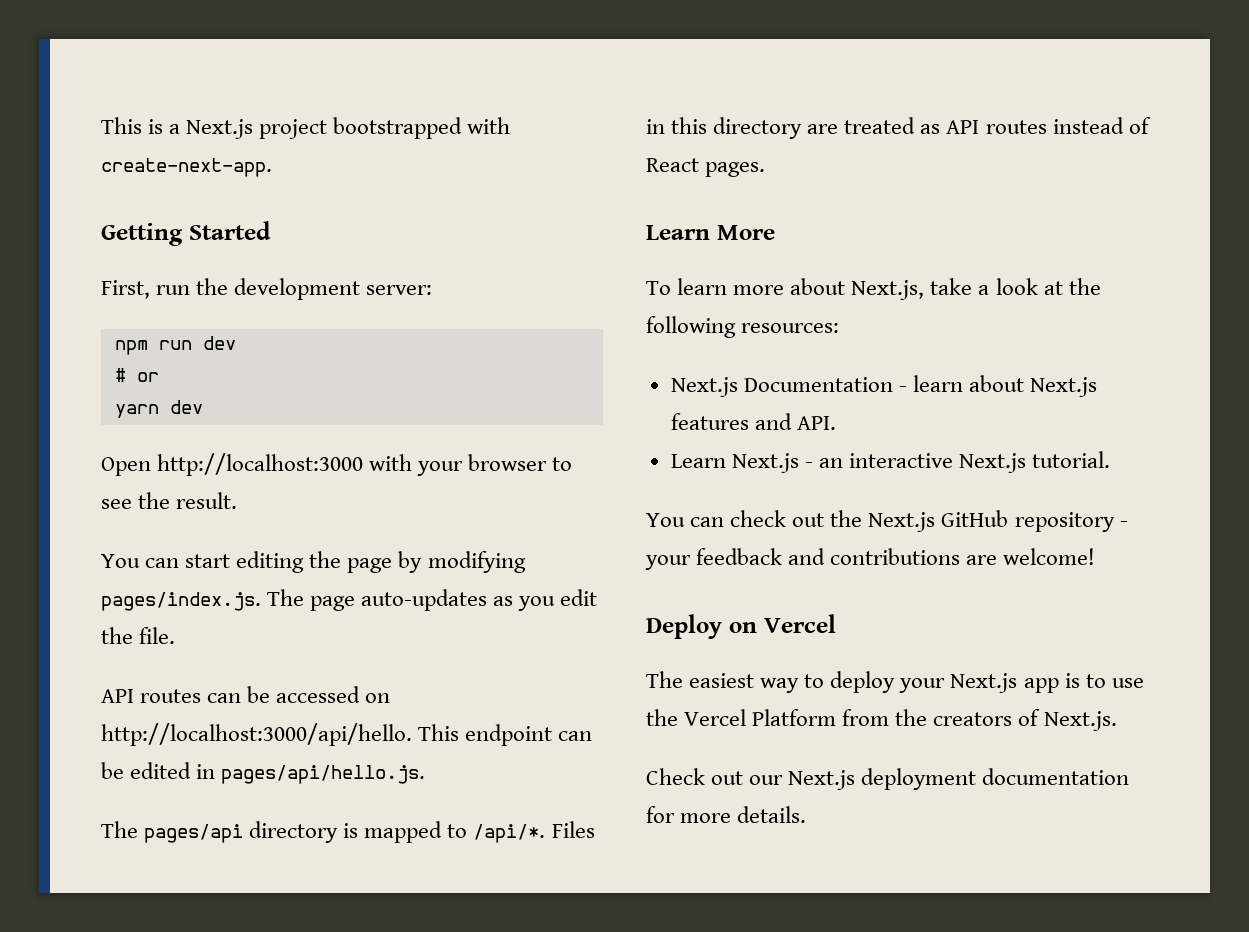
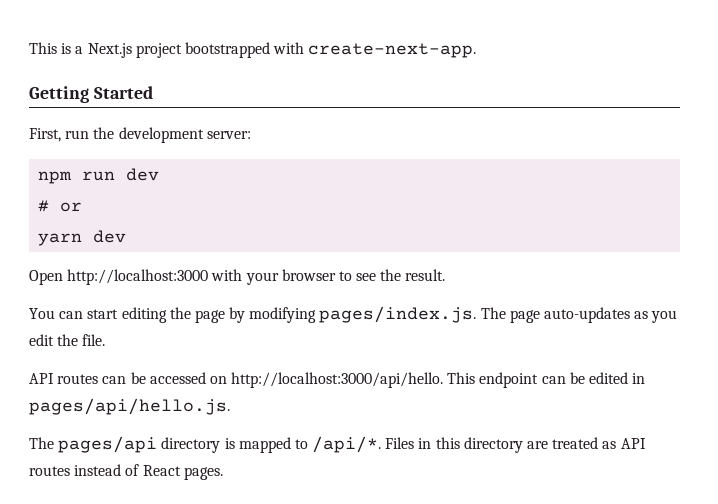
[646,225,775,240] [646,278,1101,300] [646,316,840,338] [670,375,1098,397] [670,413,836,430] [670,451,1111,473] [646,510,1128,532] [645,548,1096,570] [646,614,836,639] [646,671,1144,693] [646,709,1117,731] [646,768,1130,790] [646,806,807,823] // Learn More // To learn more about Next.js, take a look at the following resources: // Next.js Documentation - learn about Next.js features and API. // Learn Next.js - an interactive Next.js tutorial. // You can check out the Next.js GitHub repository - your feedback and contributions are welcome! // Deploy on Vercel // The easiest way to deploy your Next.js app is to use the Vercel Platform from the creators of Next.js. // Check out our Next.js deployment documentation for more details. -> (223, 473) none

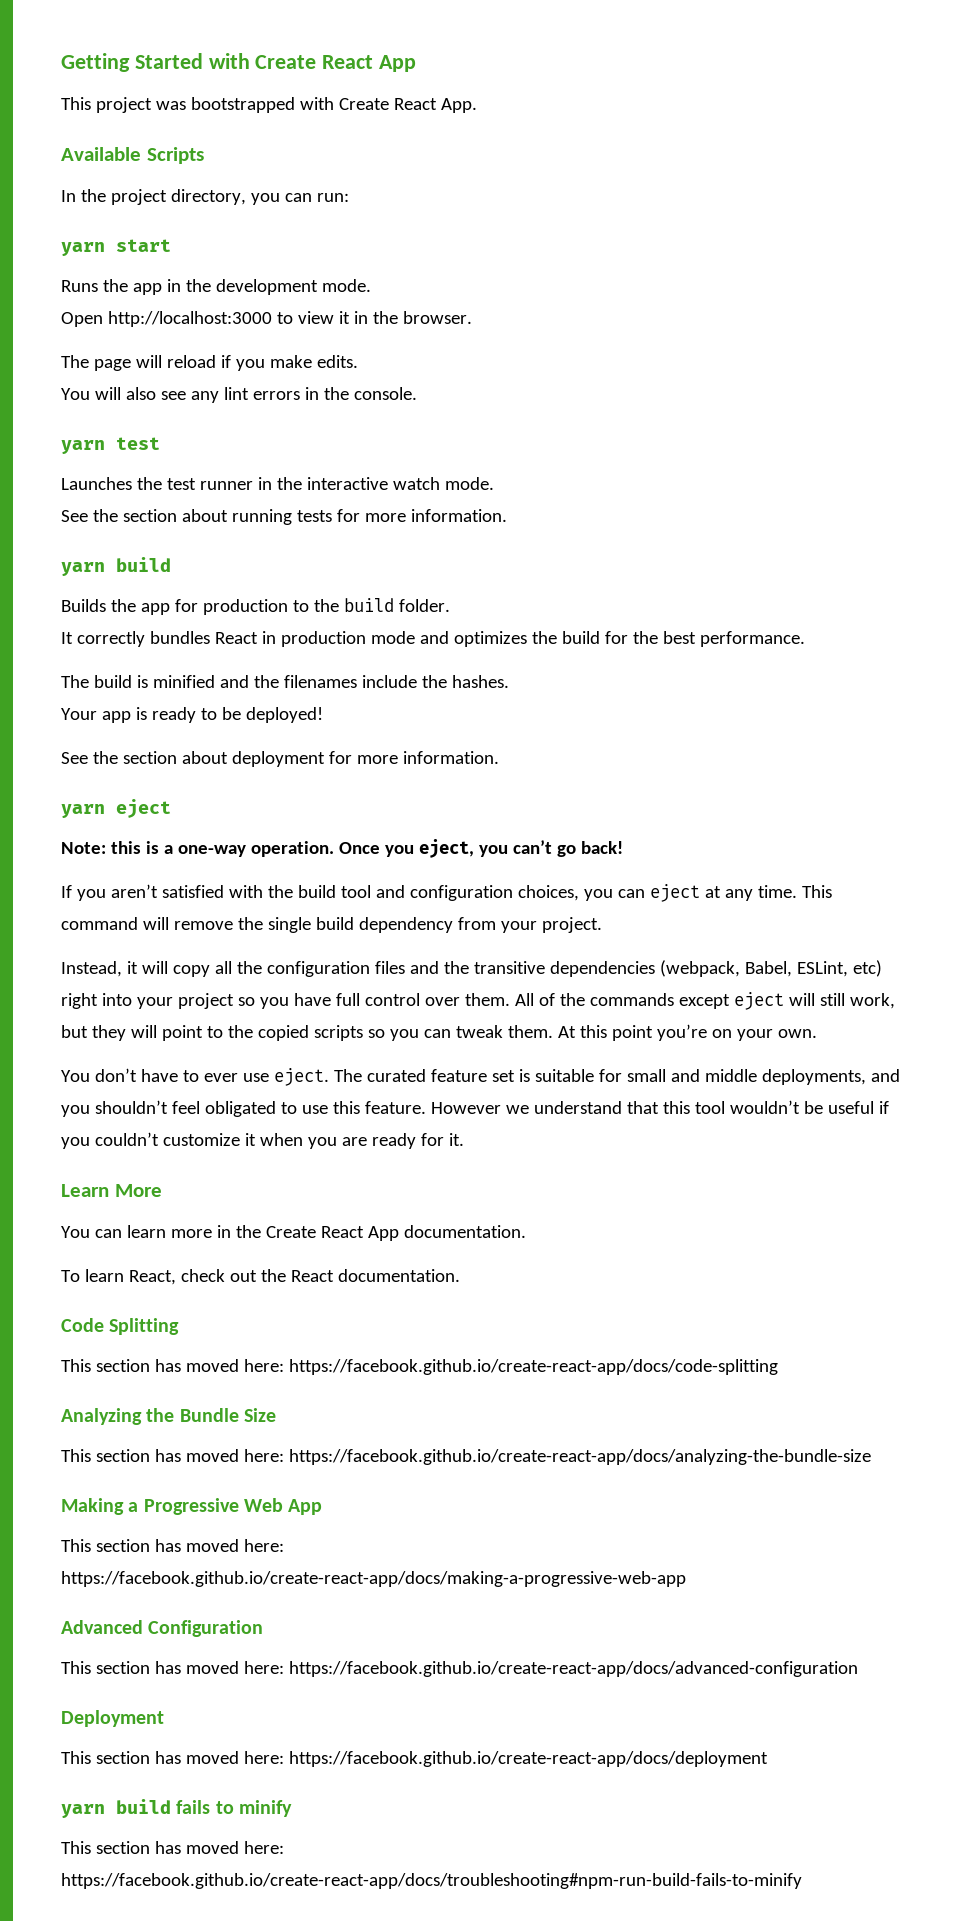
[29,42,477,58] [29,86,153,103] [29,127,251,143] [38,168,160,184] [38,200,83,212] [38,230,127,246] [29,269,446,285] [29,306,678,323] [29,334,106,346] [29,372,646,388] [29,398,230,415] [29,436,646,453] [29,464,223,480] This is a Next.js project bootstrapped with create-next-app. // Getting Started // First, run the development server: // npm run dev // # or // yarn dev // Open http://localhost:3000 with your browser to see the result. // You can start editing the page by modifying pages/index.js. The page auto-updates as you edit the file. // API routes can be accessed on http://localhost:3000/api/hello. This endpoint can be edited in pages/api/hello.js. // The pages/api directory is mapped to /api/*. Files in this directory are treated as API routes instead of React pages. -> [61,53,417,72] [61,97,477,113] [61,147,204,164] [61,189,349,205] [61,239,171,256] [61,279,371,295] [61,311,472,327] [61,355,358,371] [61,387,417,403] [61,437,160,454] [61,477,494,490] [61,509,507,525] [61,557,171,576] [61,598,450,615] [61,631,805,647] [61,675,509,688] [61,707,323,723] [61,751,499,767] [61,799,171,818] [61,839,623,858] [61,884,832,902] [61,917,602,933] [61,960,882,977] [61,992,895,1010] [61,1024,817,1041] [61,1068,900,1086] [61,1100,889,1117] [61,1132,464,1149] [61,1184,162,1197] [61,1225,526,1241] [61,1269,460,1285] [61,1318,180,1335] [61,1359,778,1375] [61,1408,276,1425] [61,1449,871,1465] [61,1498,323,1515] [61,1539,284,1552] [61,1571,686,1587] [61,1620,264,1637] [61,1661,858,1677] [61,1710,164,1727] [61,1751,768,1767] [61,1799,292,1818] [61,1841,284,1854] [61,1873,802,1889] Getting Started with Create React App // This project was bootstrapped with Create React App. // Available Scripts // In the project directory, you can run: // yarn start // Runs the app in the development mode. // Open http://localhost:3000 to view it in the browser. // The page will reload if you make edits. // You will also see any lint errors in the console. // yarn test // Launches the test runner in the interactive watch mode. // See the section about running tests for more information. // yarn build // Builds the app for production to the build folder. // It correctly bundles React in production mode and optimizes the build for the best performance. // The build is minified and the filenames include the hashes. // Your app is ready to be deployed! // See the section about deployment for more information. // yarn eject // Note: this is a one-way operation. Once you eject, you can’t go back! // If you aren’t satisfied with the build tool and configuration choices, you can eject at any time. This command will remove the single build dependency from your project. // Instead, it will copy all the configuration files and the transitive dependencies (webpack, Babel, ESLint, etc) right into your project so you have full control over them. All of the commands except eject will still work, but they will point to the copied scripts so you can tweak them. At this point you’re on your own. // You don’t have to ever use eject. The curated feature set is suitable for small and middle deployments, and you shouldn’t feel obligated to use this feature. However we understand that this tool wouldn’t be useful if you couldn’t customize it when you are ready for it. // Learn More // You can learn more in the Create React App documentation. // To learn React, check out the React documentation. // Code Splitting // This section has moved here: https://facebook.github.io/create-react-app/docs/code-splitting // Analyzing the Bundle Size // This section has moved here: https://facebook.github.io/create-react-app/docs/analyzing-the-bundle-size // Making a Progressive Web App // This section has moved here: https://facebook.github.io/create-react-app/docs/making-a-progressive-web-app // Advanced Configuration // This section has moved here: https://facebook.github.io/create-react-app/docs/advanced-configuration // Deployment // This section has moved here: https://facebook.github.io/create-react-app/docs/deployment // yarn build fails to minify // This section has moved here: https://facebook.github.io/create-react-app/docs/troubleshooting#npm-run-build-fails-to-minify

